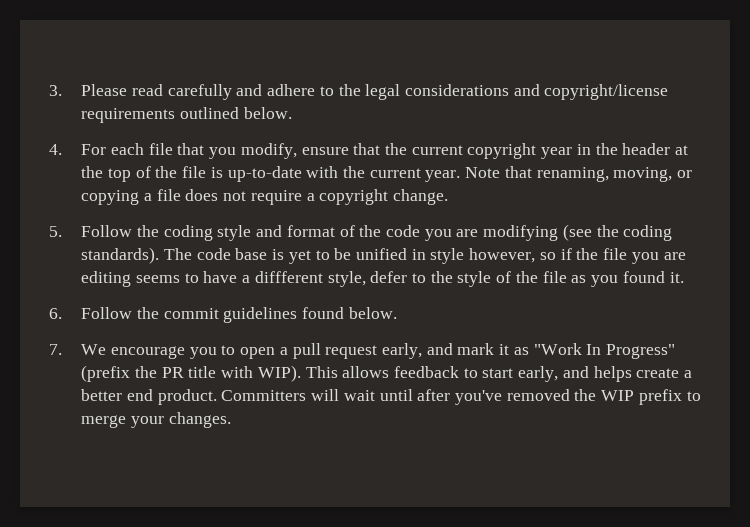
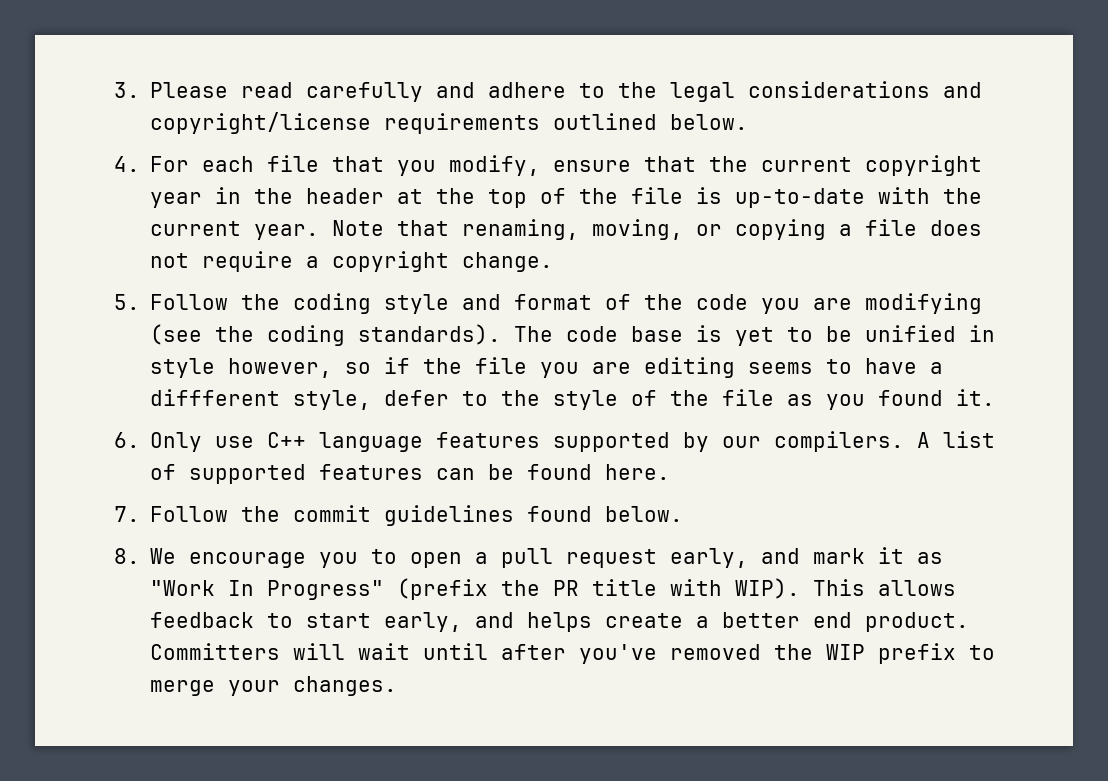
(62, 313) none -> [150,431,996,452] [150,464,671,484] [114,506,140,522] Only use C++ language features supported by our compilers. A list of supported features can be found here. // 7.
[49,344,62,355] 7. -> [114,548,140,564] 8.

